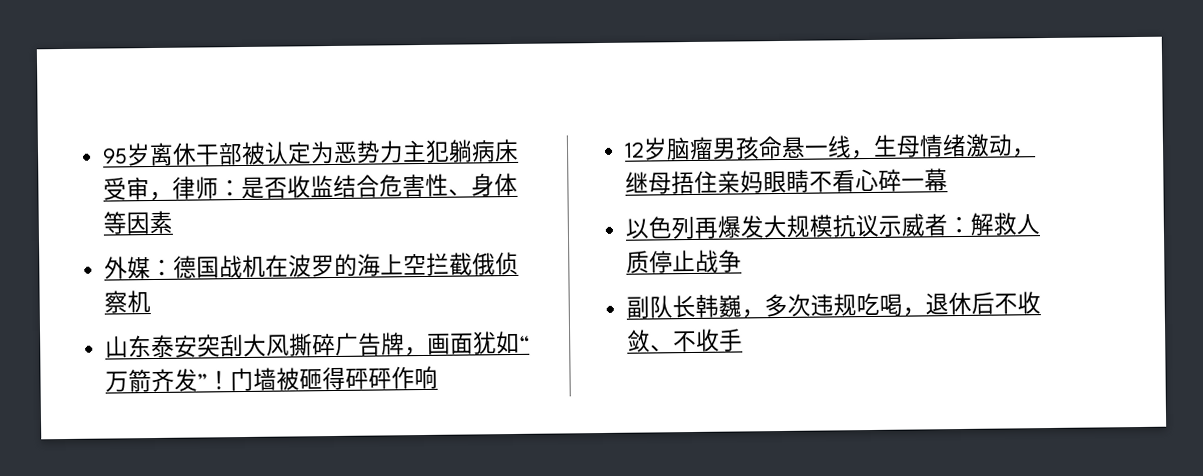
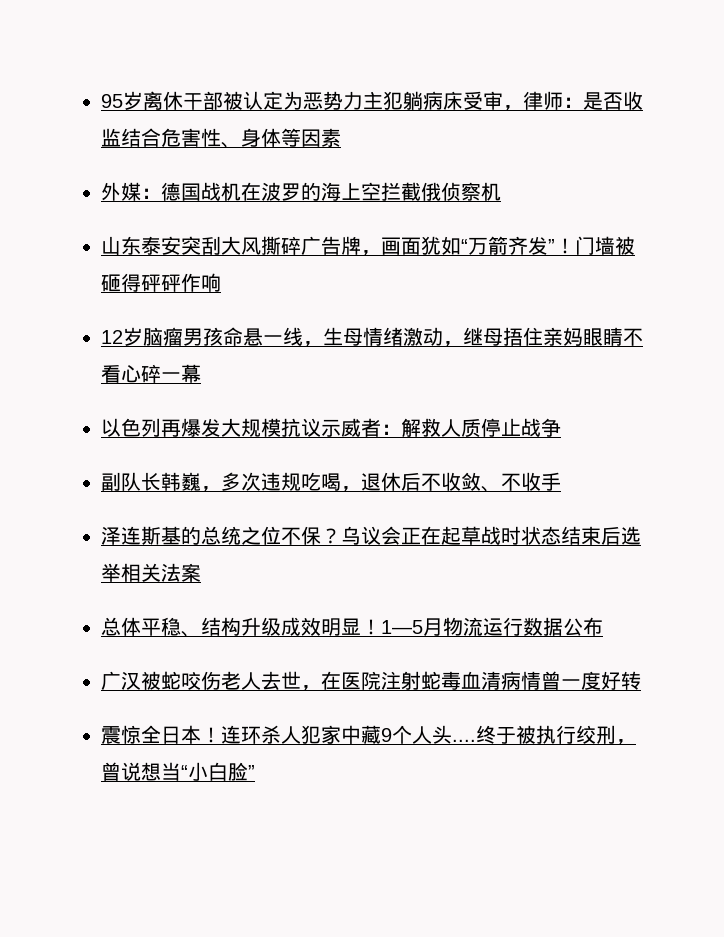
(743, 340) none -> [101,526,641,545] [101,563,201,582] [101,617,603,637] [101,671,641,691] [101,725,636,745] [101,762,255,781] // 泽连斯基的总统之位不保？乌议会正在起草战时状态结束后选举相关法案 // 总体平稳、结构升级成效明显！1—5月物流运行数据公布 // 广汉被蛇咬伤老人去世，在医院注射蛇毒血清病情曾一度好转 // 震惊全日本！连环杀人犯家中藏9个人头....终于被执行绞刑，曾说想当“小白脸”

